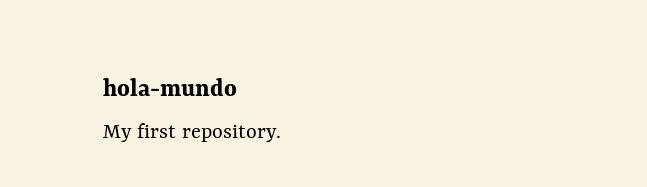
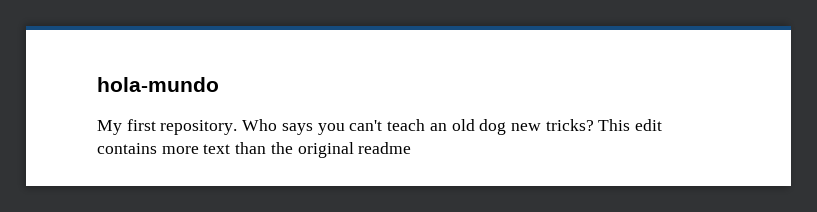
(282, 133) none -> [242,119,663,135] [97,142,412,158] Who says you can't teach an old dog new tricks? This edit contains more text than the original readme

